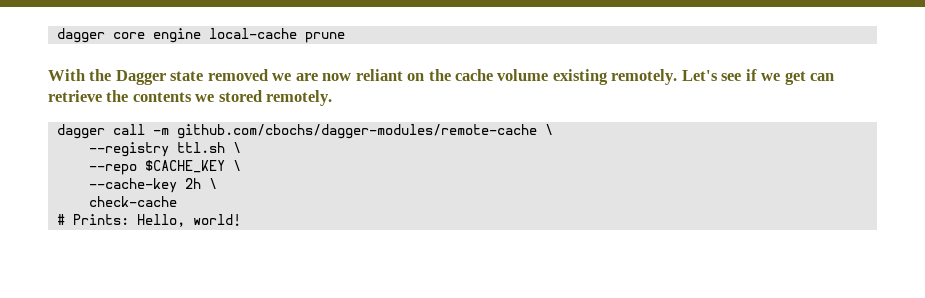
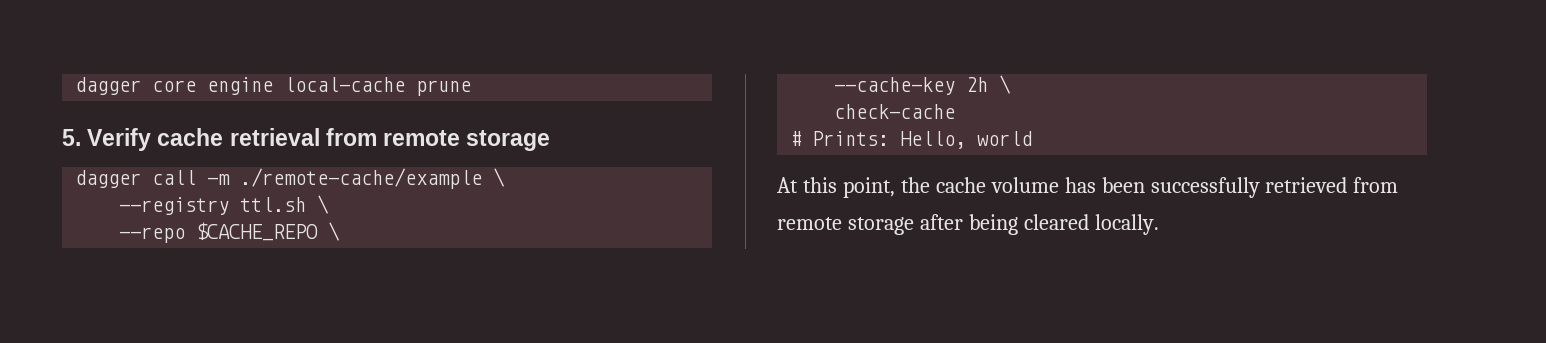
[48,69,835,85] [48,90,333,106] With the Dagger state removed we are now reliant on the cache volume existing remotely. Let's see if we get can retrieve the contents we stored remotely. -> [62,128,551,151] 5. Verify cache retrieval from remote storage
[177,124,538,139] github.com/cbochs/dagger-modules/remote-cache -> [240,168,483,189] ./remote-cache/example
[145,160,226,173] $CACHE_KEY -> [196,222,319,241] $CACHE_REPO
[193,214,242,226] world! -> [977,131,1033,146] [777,177,1399,198] [777,214,1159,235] world // At this point, the cache volume has been successfully retrieved from remote storage after being cleared locally.

